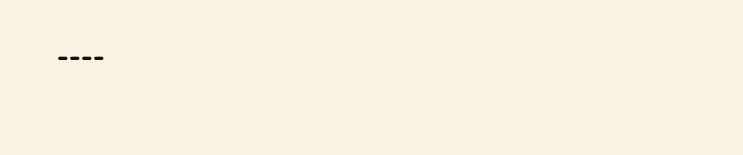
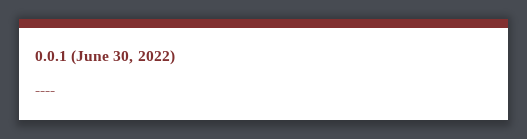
(57, 61) none -> [35,50,175,65] 0.0.1 (June 30, 2022) //

